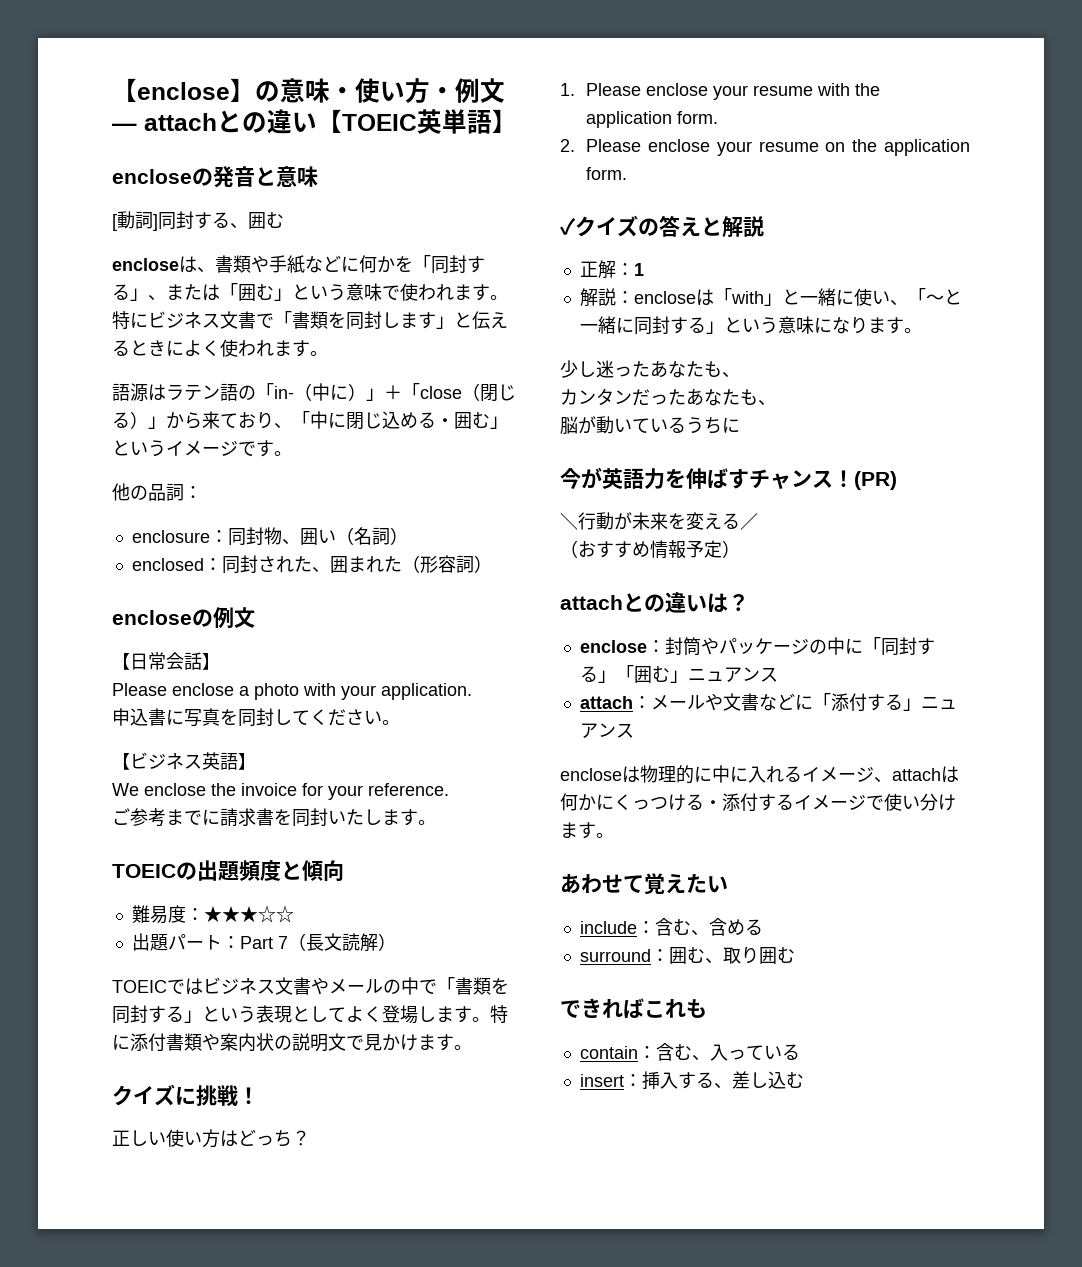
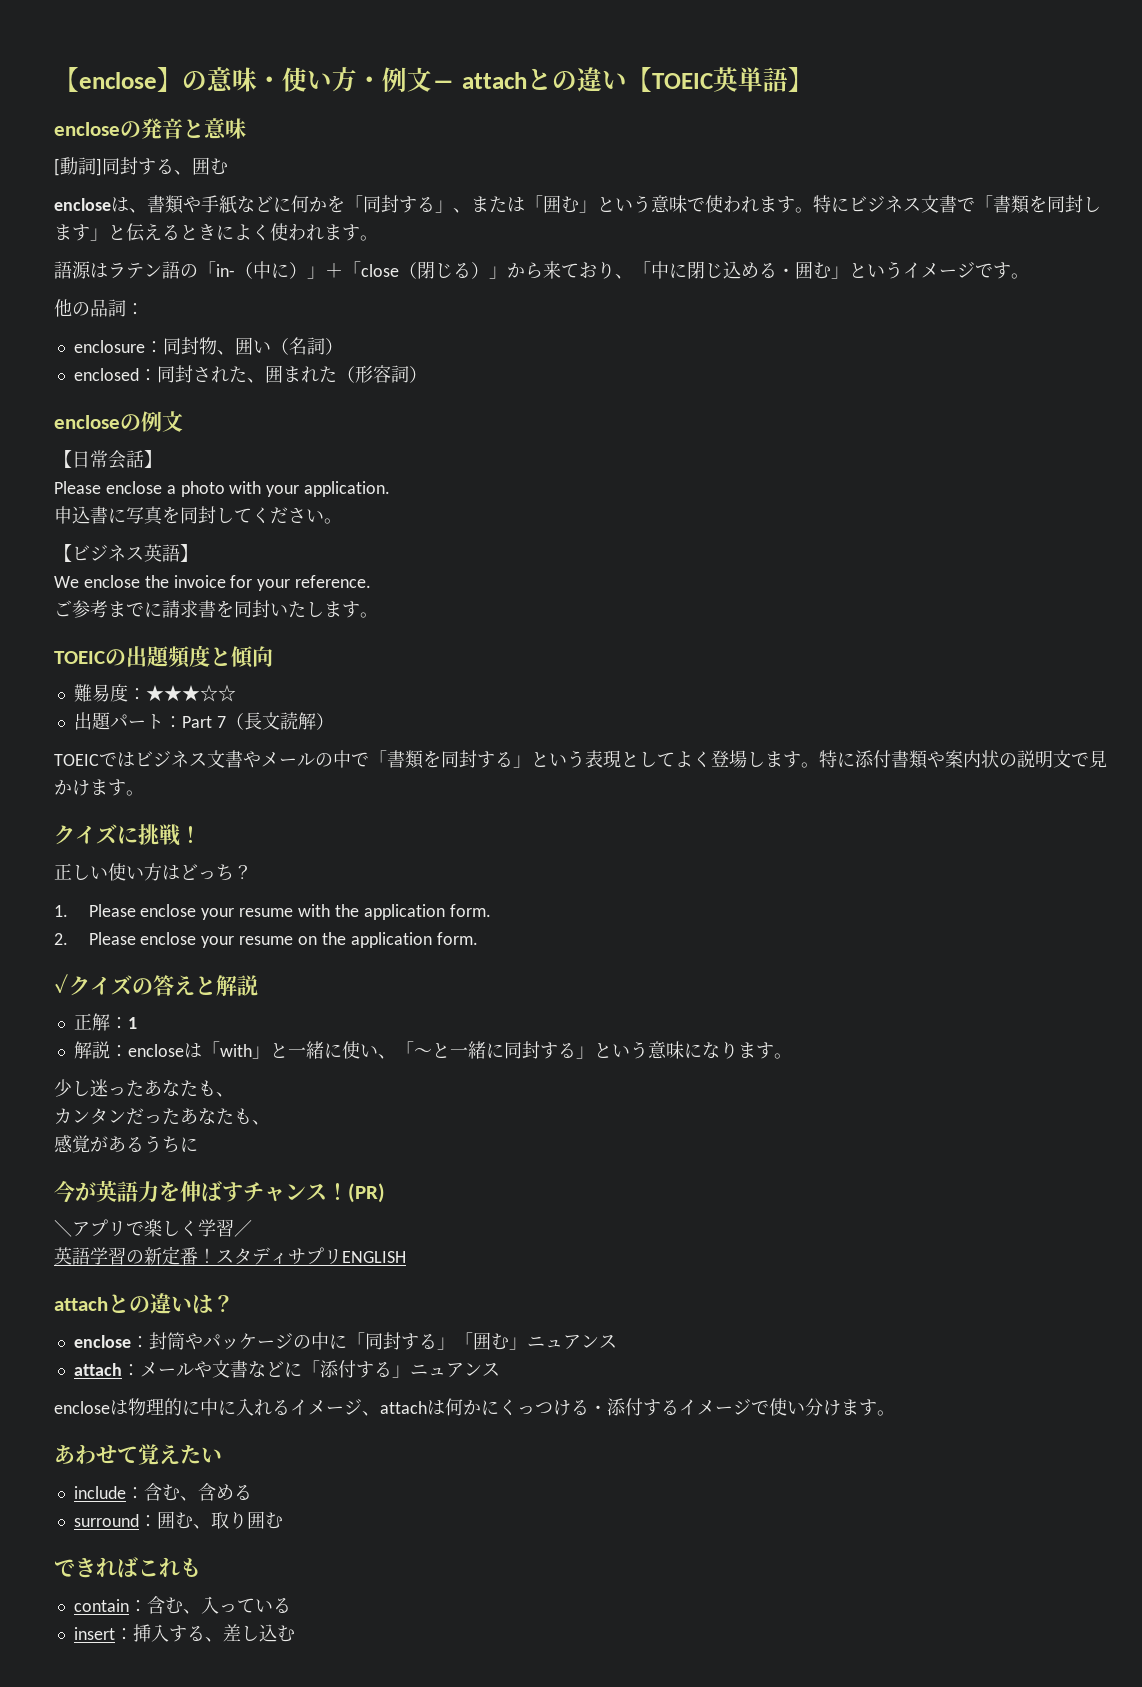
[560,416,668,435] 脳が動いてい -> [54,1135,126,1153] 感覚があ
[578,512,758,530] [560,540,740,559] 行動が未来を変える／ // （おすすめ情報予定） -> [72,1219,252,1237] [54,1246,406,1265] アプリで楽しく学習／ // 英語学習の新定番！スタディサプリENGLISH

